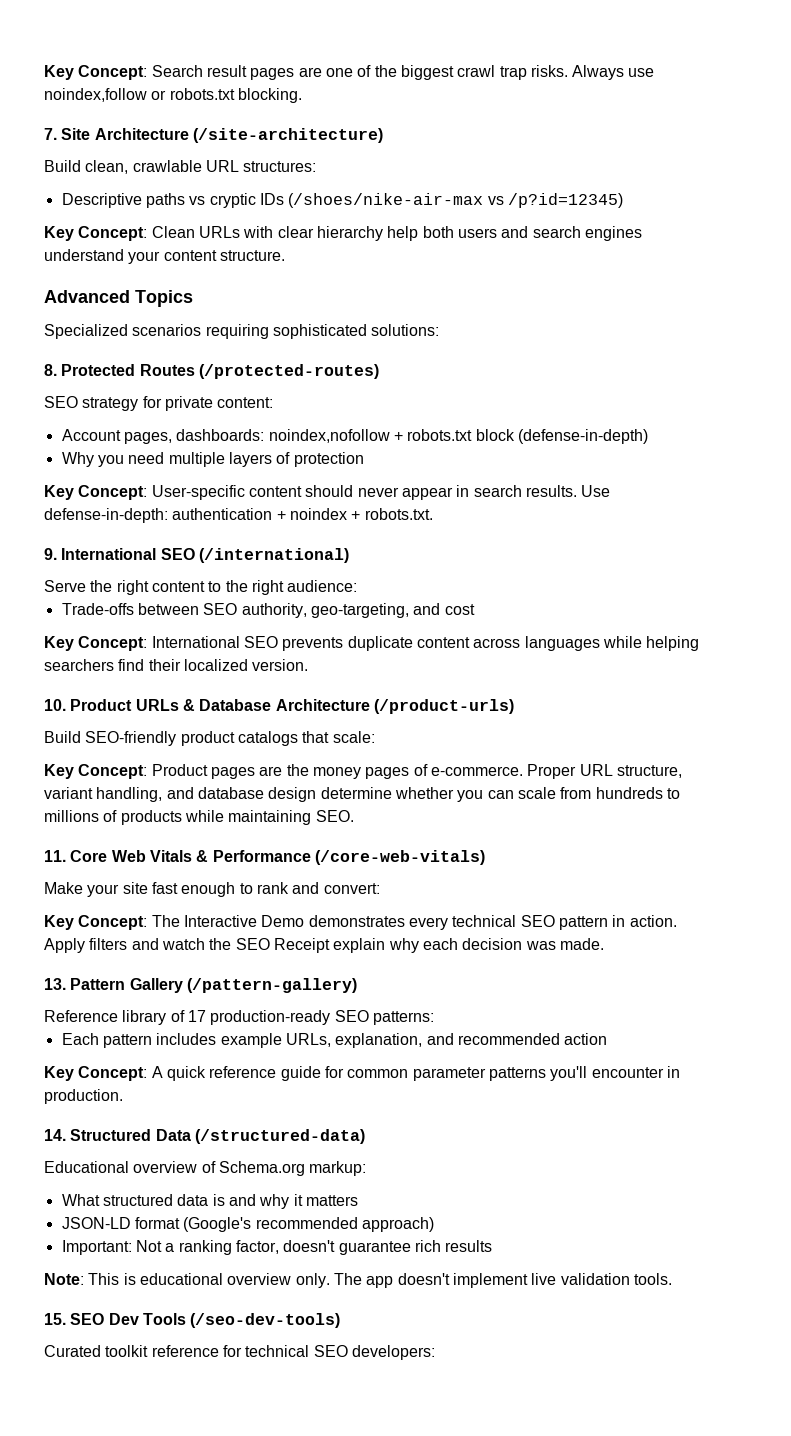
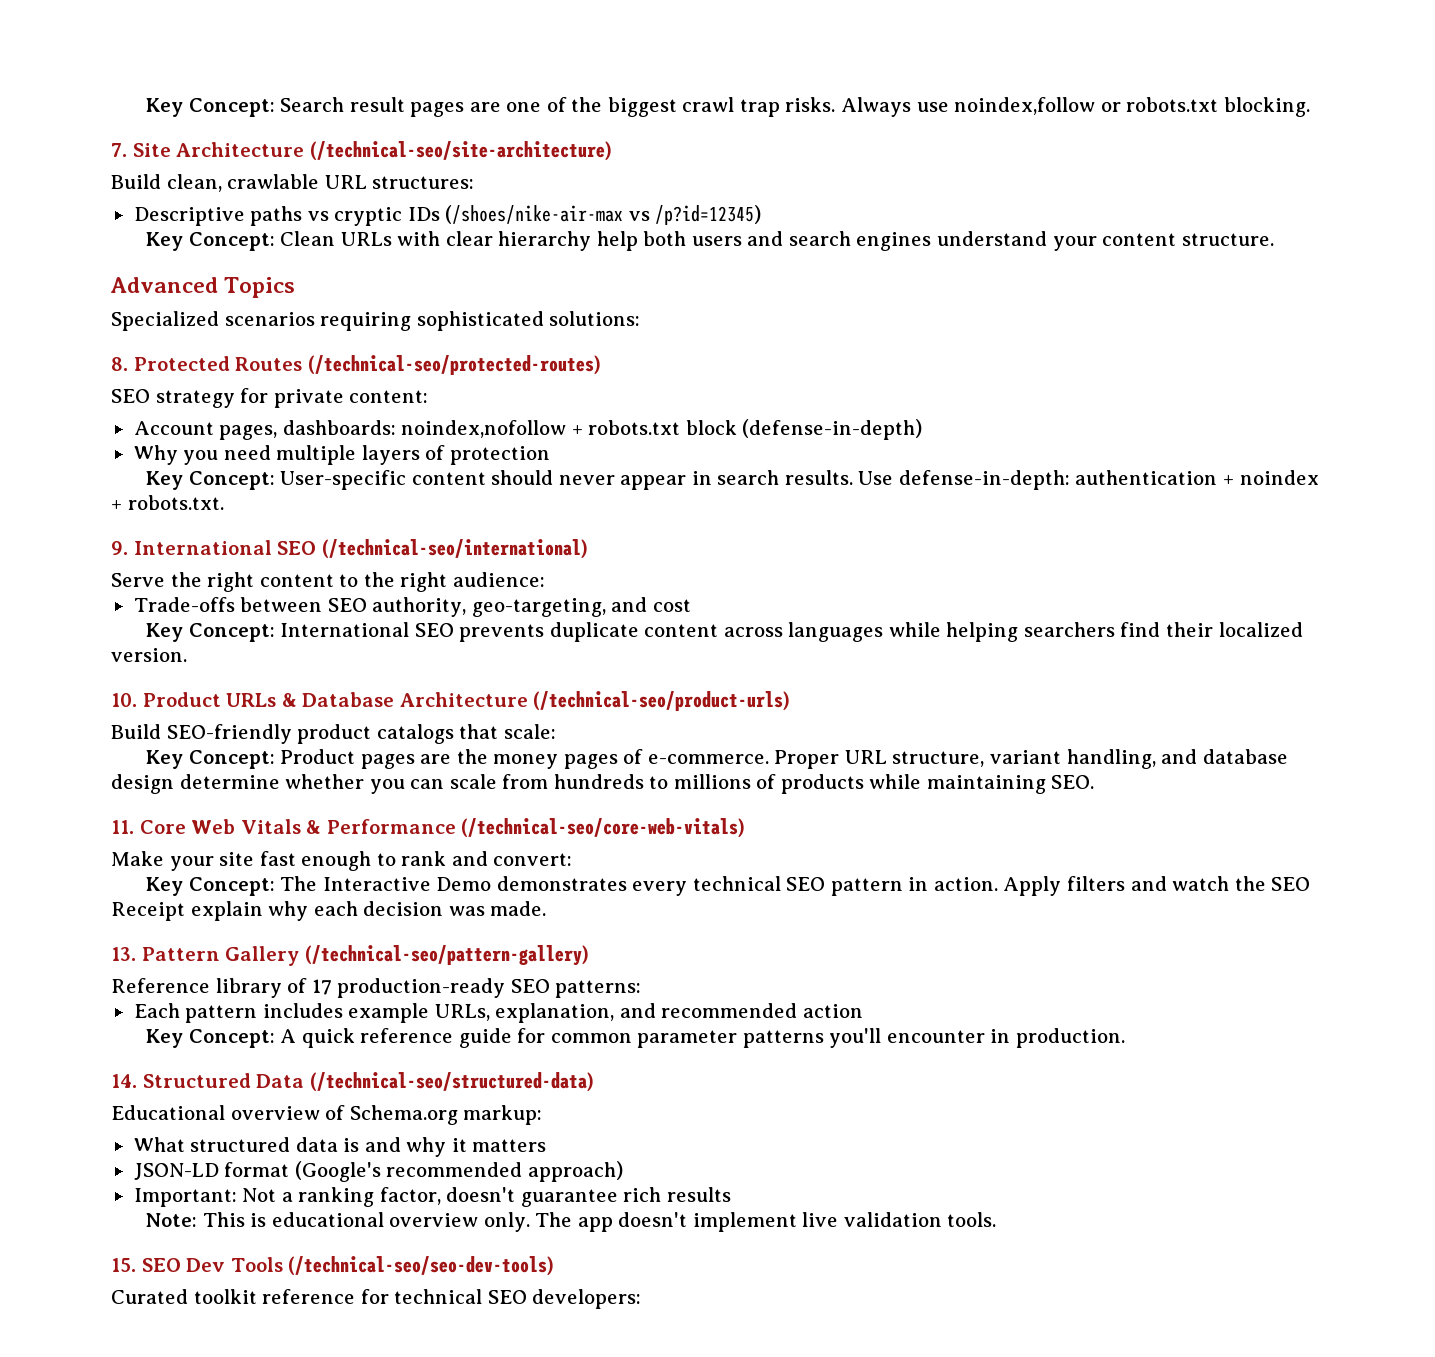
[192,128,383,143] (/site-architecture) -> [309,141,612,160] (/technical-seo/site-architecture)
[198,364,379,379] (/protected-routes) -> [307,355,601,375] (/technical-seo/protected-routes)
[198,548,349,563] (/international) -> [321,539,588,558] (/technical-seo/international)
[373,699,514,714] (/product-urls) -> [533,691,791,711] (/technical-seo/product-urls)
[314,850,485,865] (/core-web-vitals) -> [461,818,746,837] (/technical-seo/core-web-vitals)
[186,978,357,993] (/pattern-gallery) -> [304,945,589,966] (/technical-seo/pattern-gallery)
[194,1129,365,1144] (/structured-data) -> [309,1072,594,1091] (/technical-seo/structured-data)
[190,1313,341,1328] (/seo-dev-tools) -> [288,1256,555,1275] (/technical-seo/seo-dev-tools)

